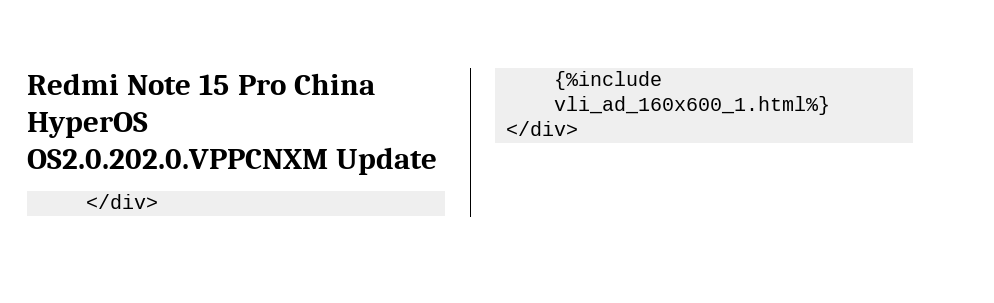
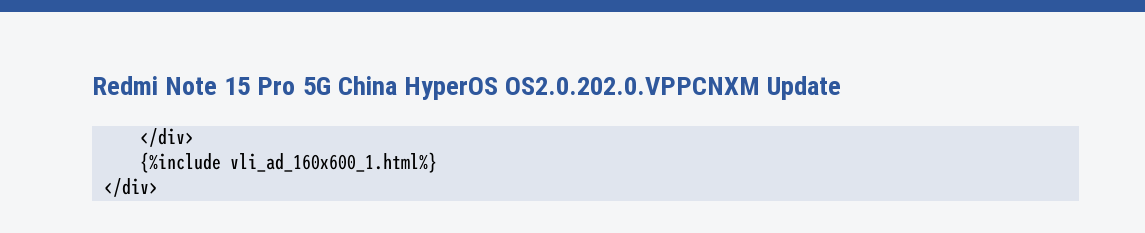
(286, 85) none -> [302,77,331,95] 5G

